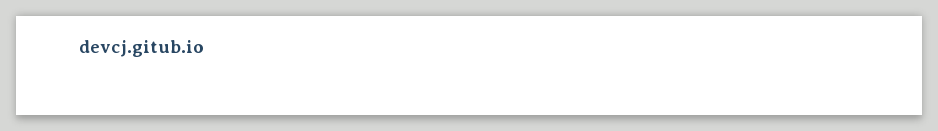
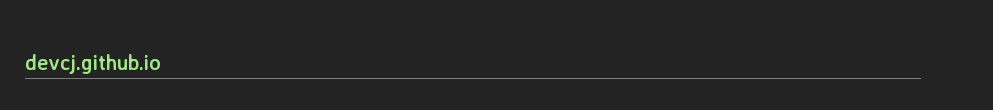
[79,40,204,57] devcj.gitub.io -> [25,54,161,74] devcj.github.io

